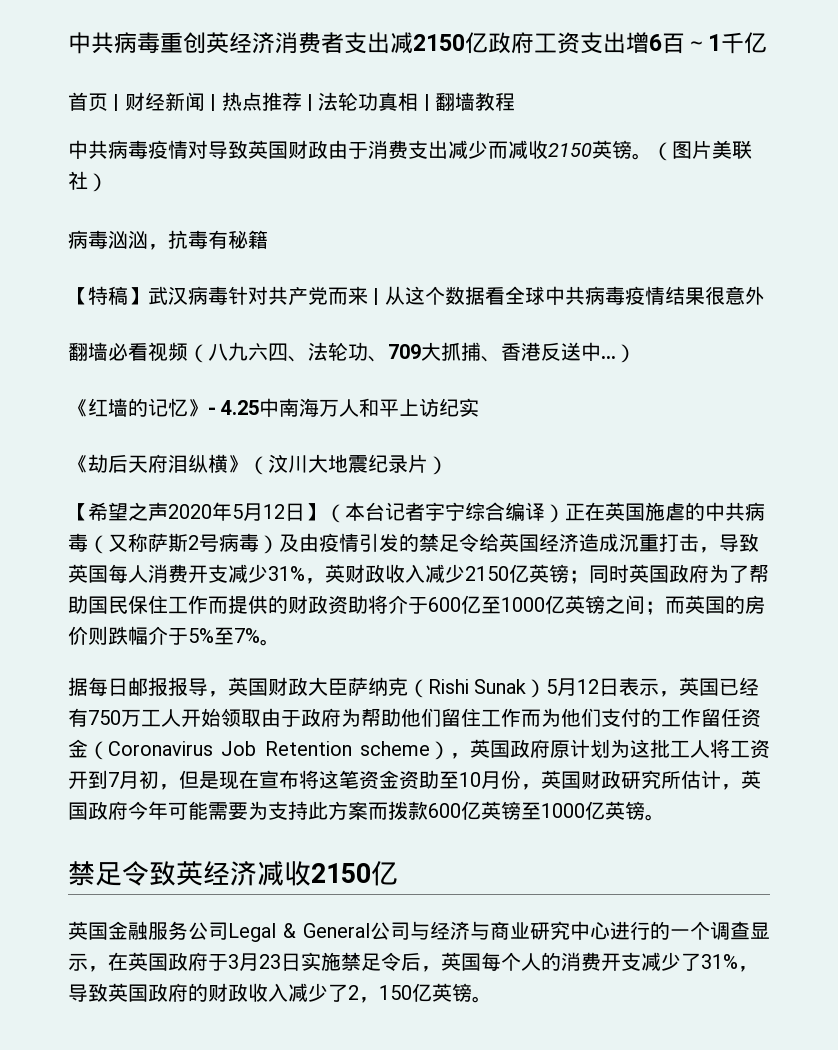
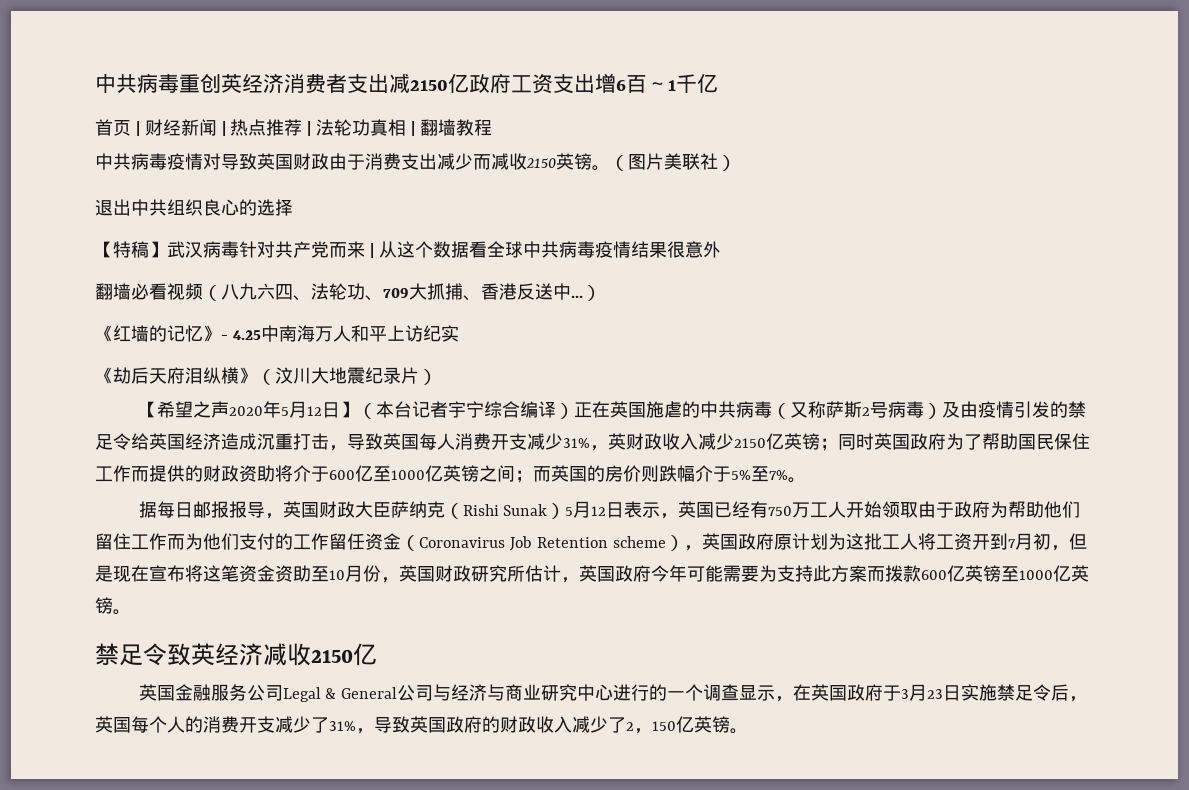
[68,230,268,250] 病毒汹汹，抗毒有秘籍 -> [95,199,293,216] 退出中共组织良心的选择

